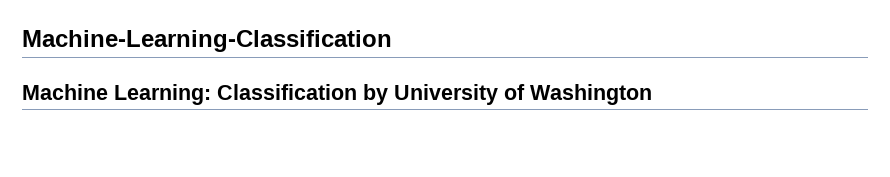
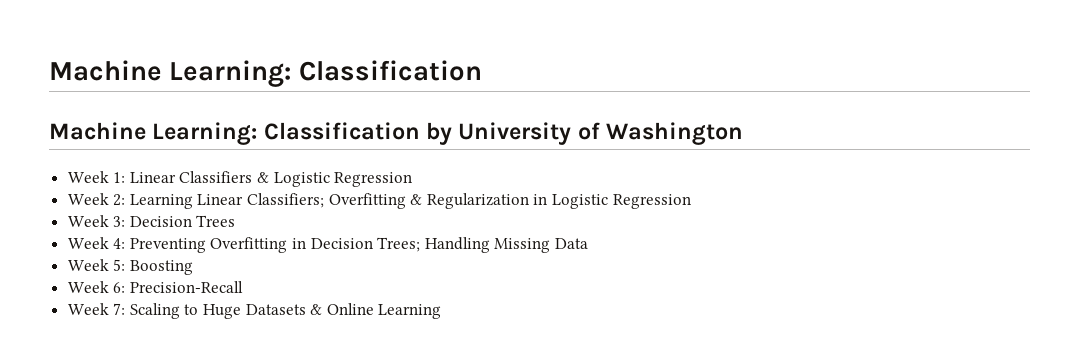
[22,30,392,52] Machine-Learning-Classification -> [49,60,482,87] Machine Learning: Classification
(652, 94) none -> [67,171,413,187] [67,193,691,209] [67,215,236,227] [67,237,589,253] [67,259,193,275] [67,281,243,293] [67,303,442,319] // Week 1: Linear Classifiers & Logistic Regression // Week 2: Learning Linear Classifiers; Overfitting & Regularization in Logistic Regression // Week 3: Decision Trees // Week 4: Preventing Overfitting in Decision Trees; Handling Missing Data // Week 5: Boosting // Week 6: Precision-Recall // Week 7: Scaling to Huge Datasets & Online Learning

